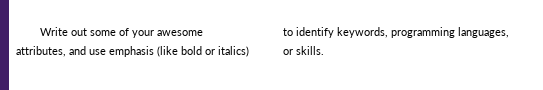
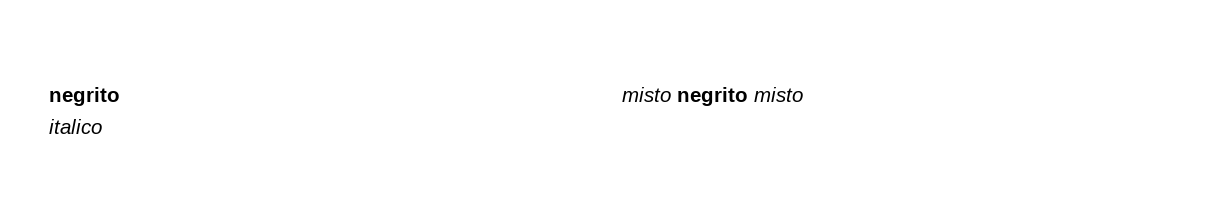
[39,27,203,38] [16,46,249,57] [283,27,509,38] [283,46,324,55] Write out some of your awesome attributes, and use emphasis (like bold or italics) to identify keywords, programming languages, or skills. -> [49,87,120,106] [49,119,102,134] [622,87,803,106] negrito // italico // misto negrito misto

